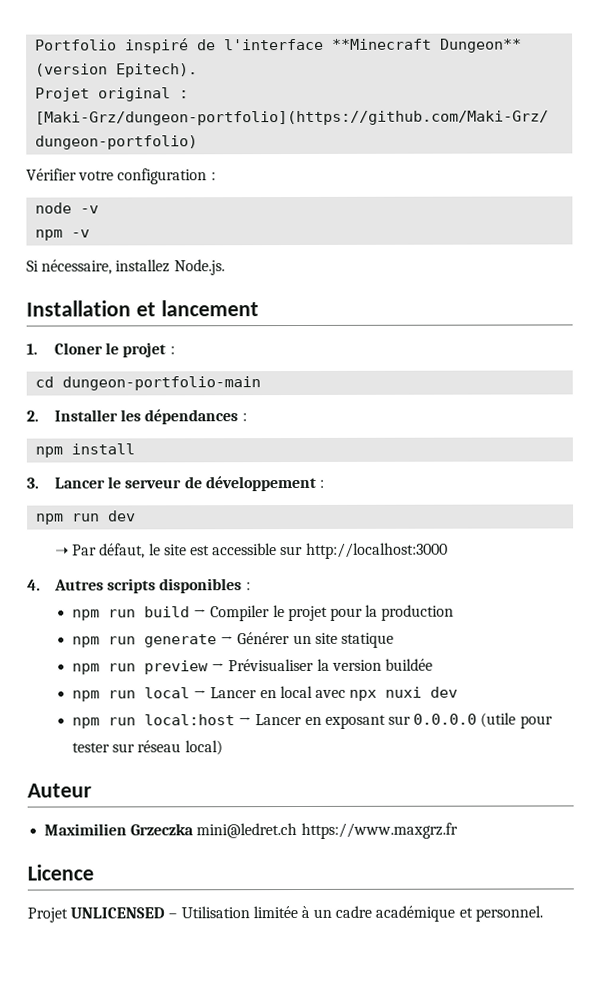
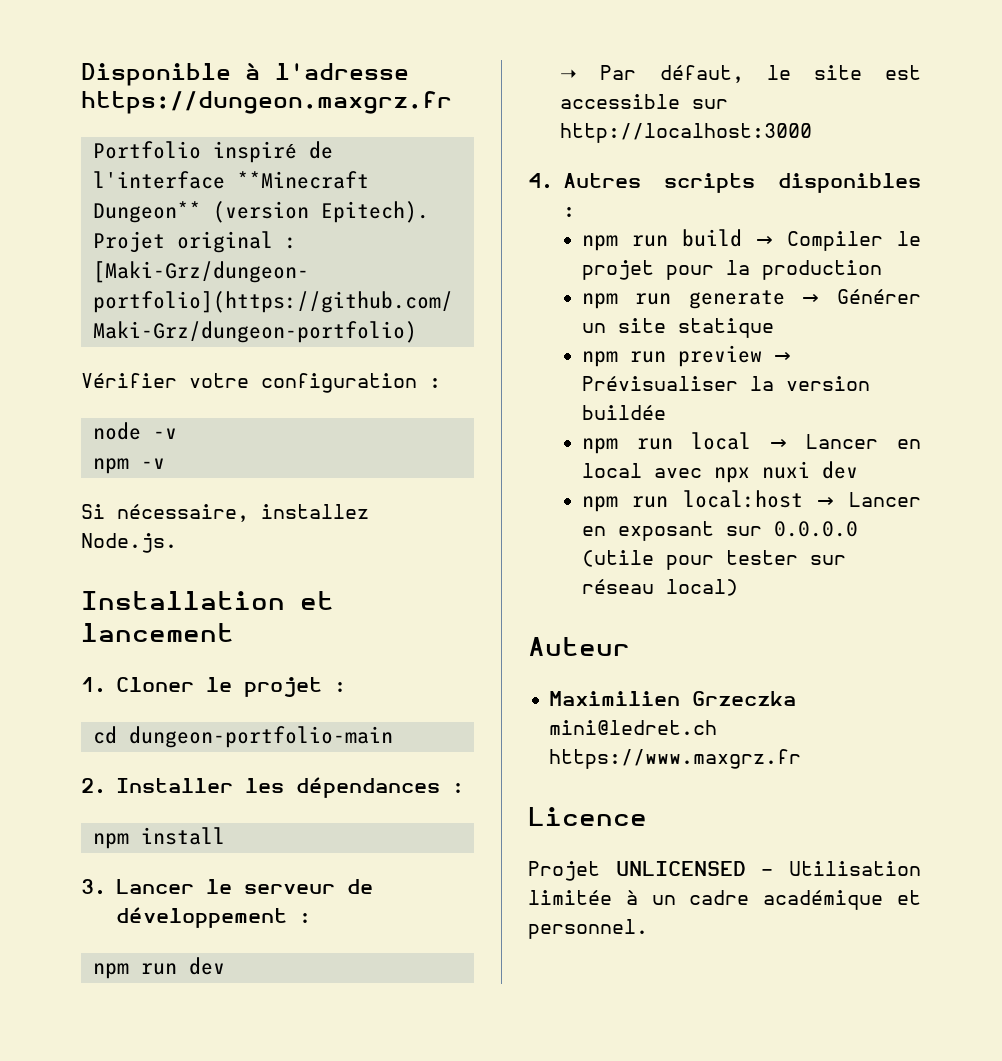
(35, 45) none -> [81,63,409,86] [81,91,452,114] Disponible à l'adresse https://dungeon.maxgrz.fr //

